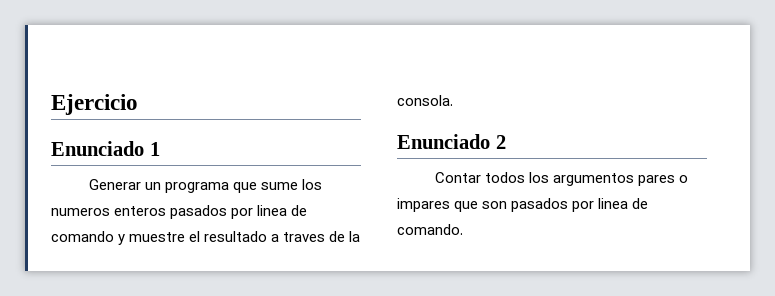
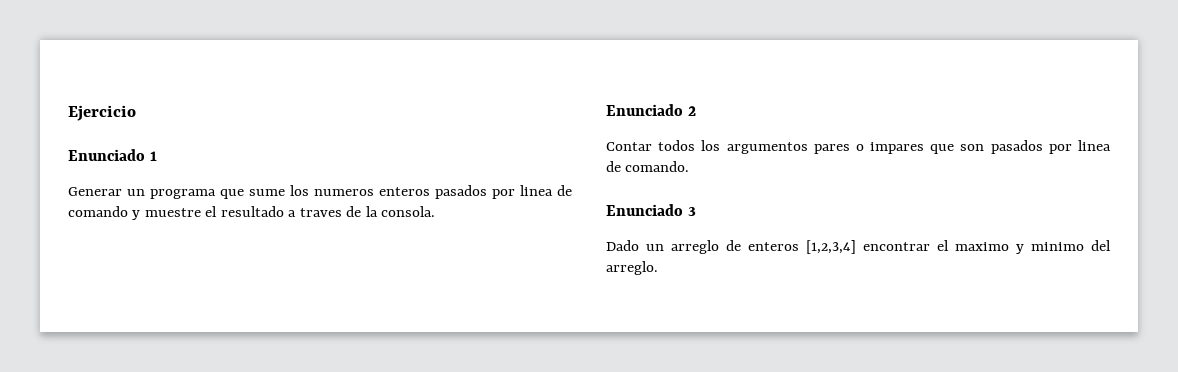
(463, 229) none -> [606,204,696,216] [606,240,1111,254] [606,261,658,275] // Enunciado 3 // Dado un arreglo de enteros [1,2,3,4] encontrar el maximo y minimo del arreglo.

